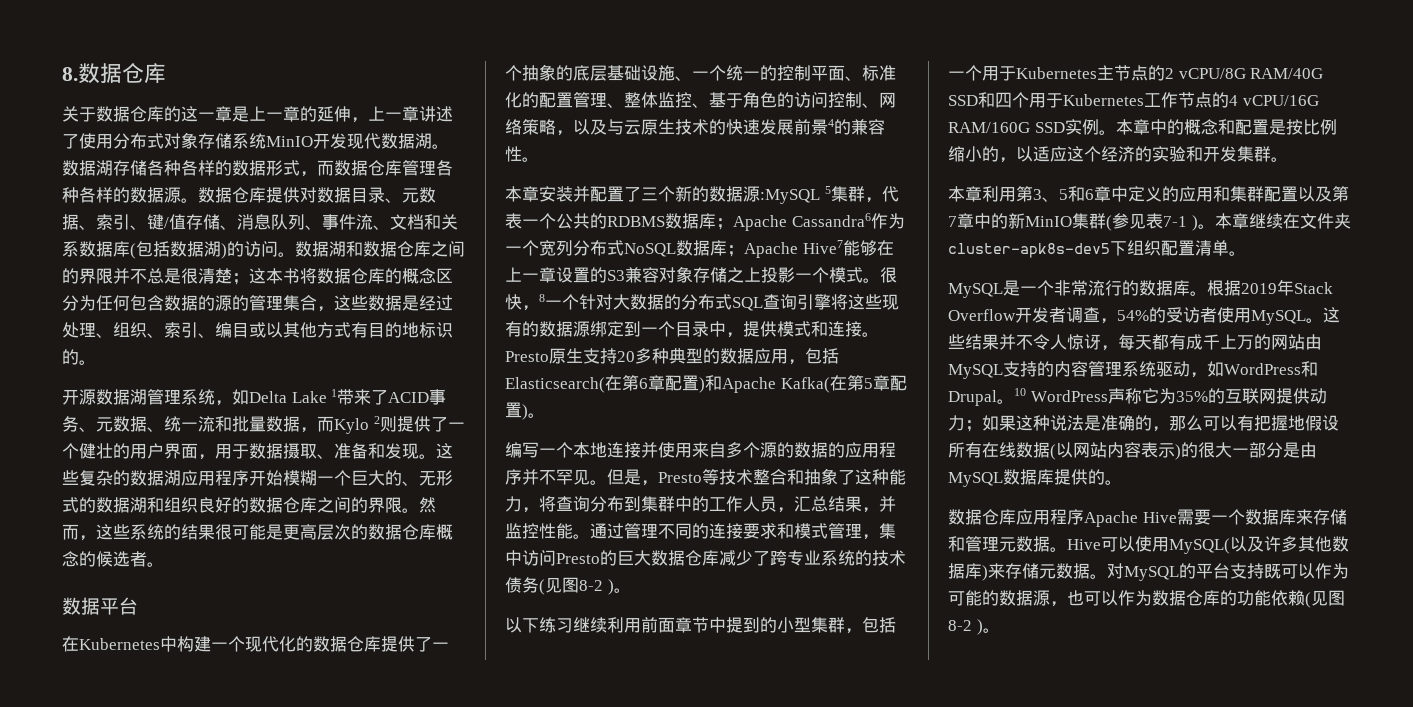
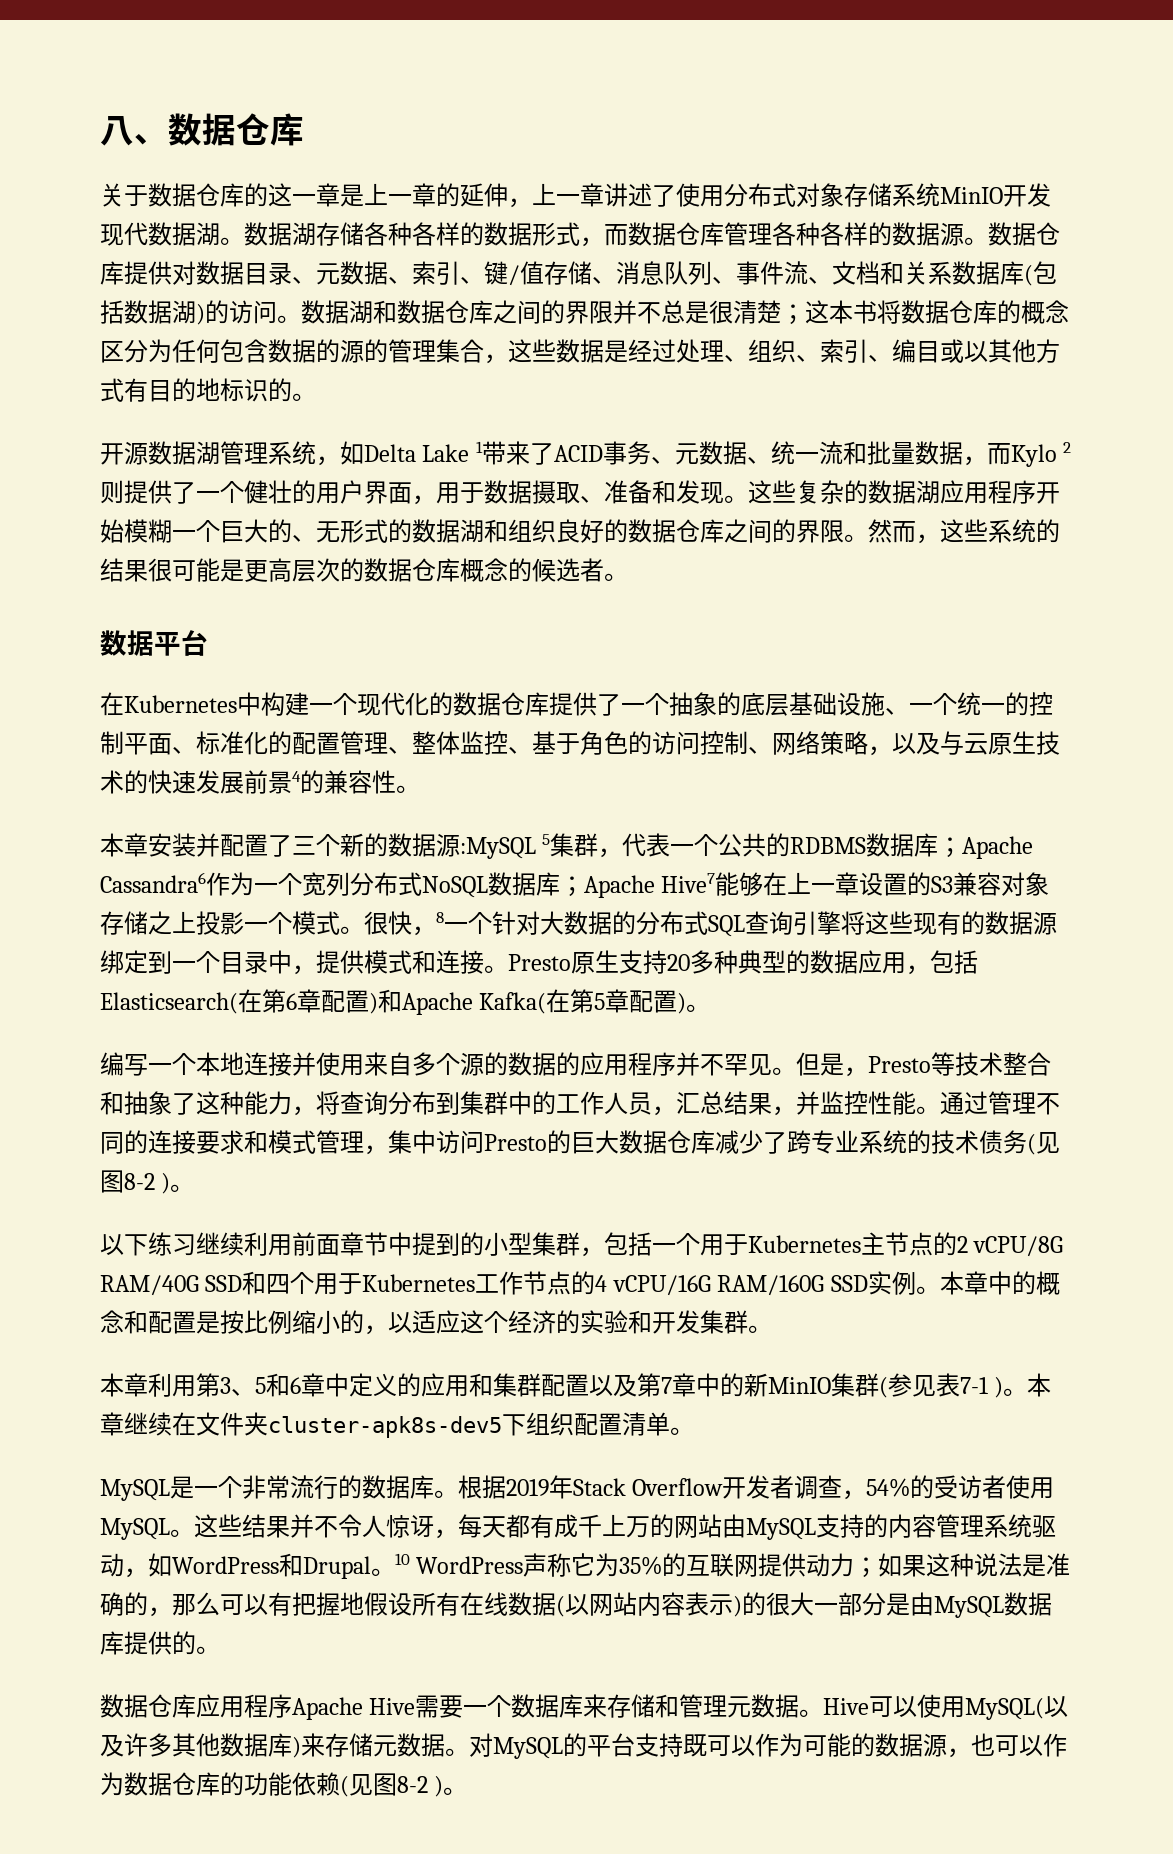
[62,67,78,81] 8. -> [100,116,168,146] 八、

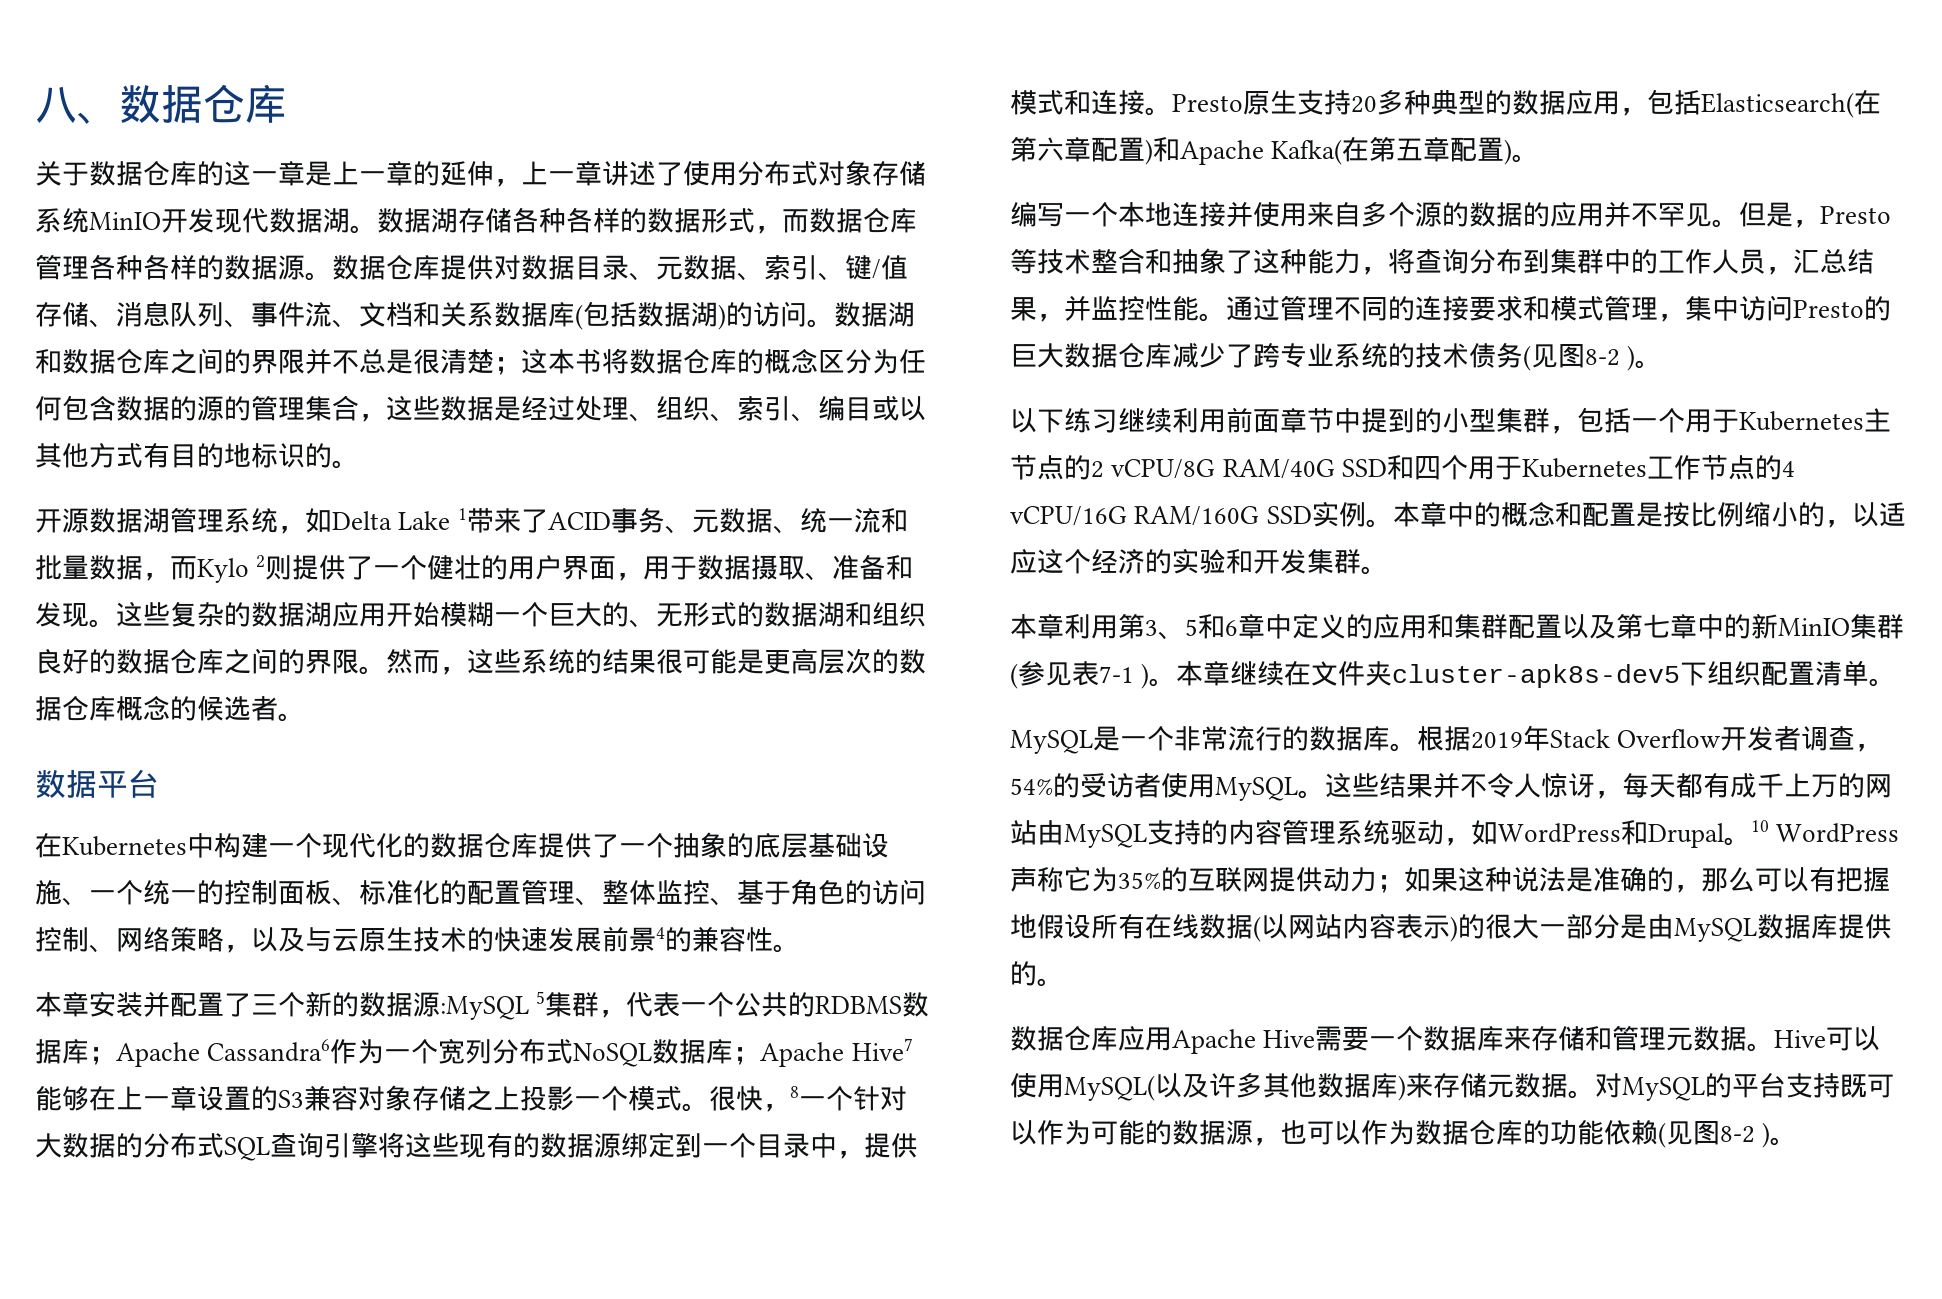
[988,480,1036,504] 程序 -> (386, 615) none
[124,733,172,755] 平面 -> [278,880,332,905] 面板
[286,993,297,1010] 6 -> [1037,137,1064,161] 六
[594,993,606,1010] 5 -> [1396,138,1424,161] 五
[628,1052,676,1076] 程序 -> (1604, 215) none
[661,1377,672,1394] 7 -> [1643,614,1670,638] 七
[244,1694,292,1718] 程序 -> (1172, 1039) none

